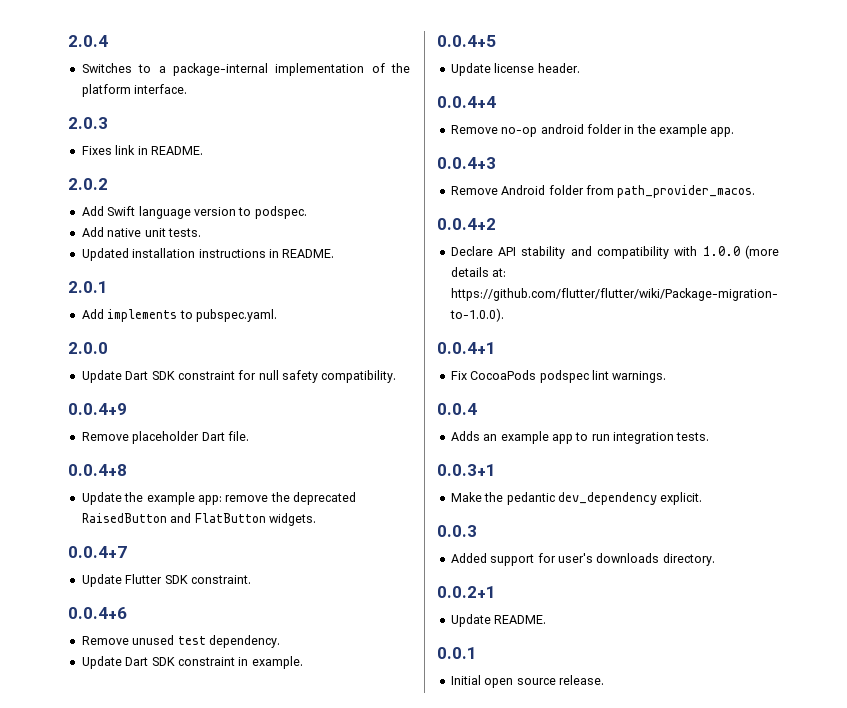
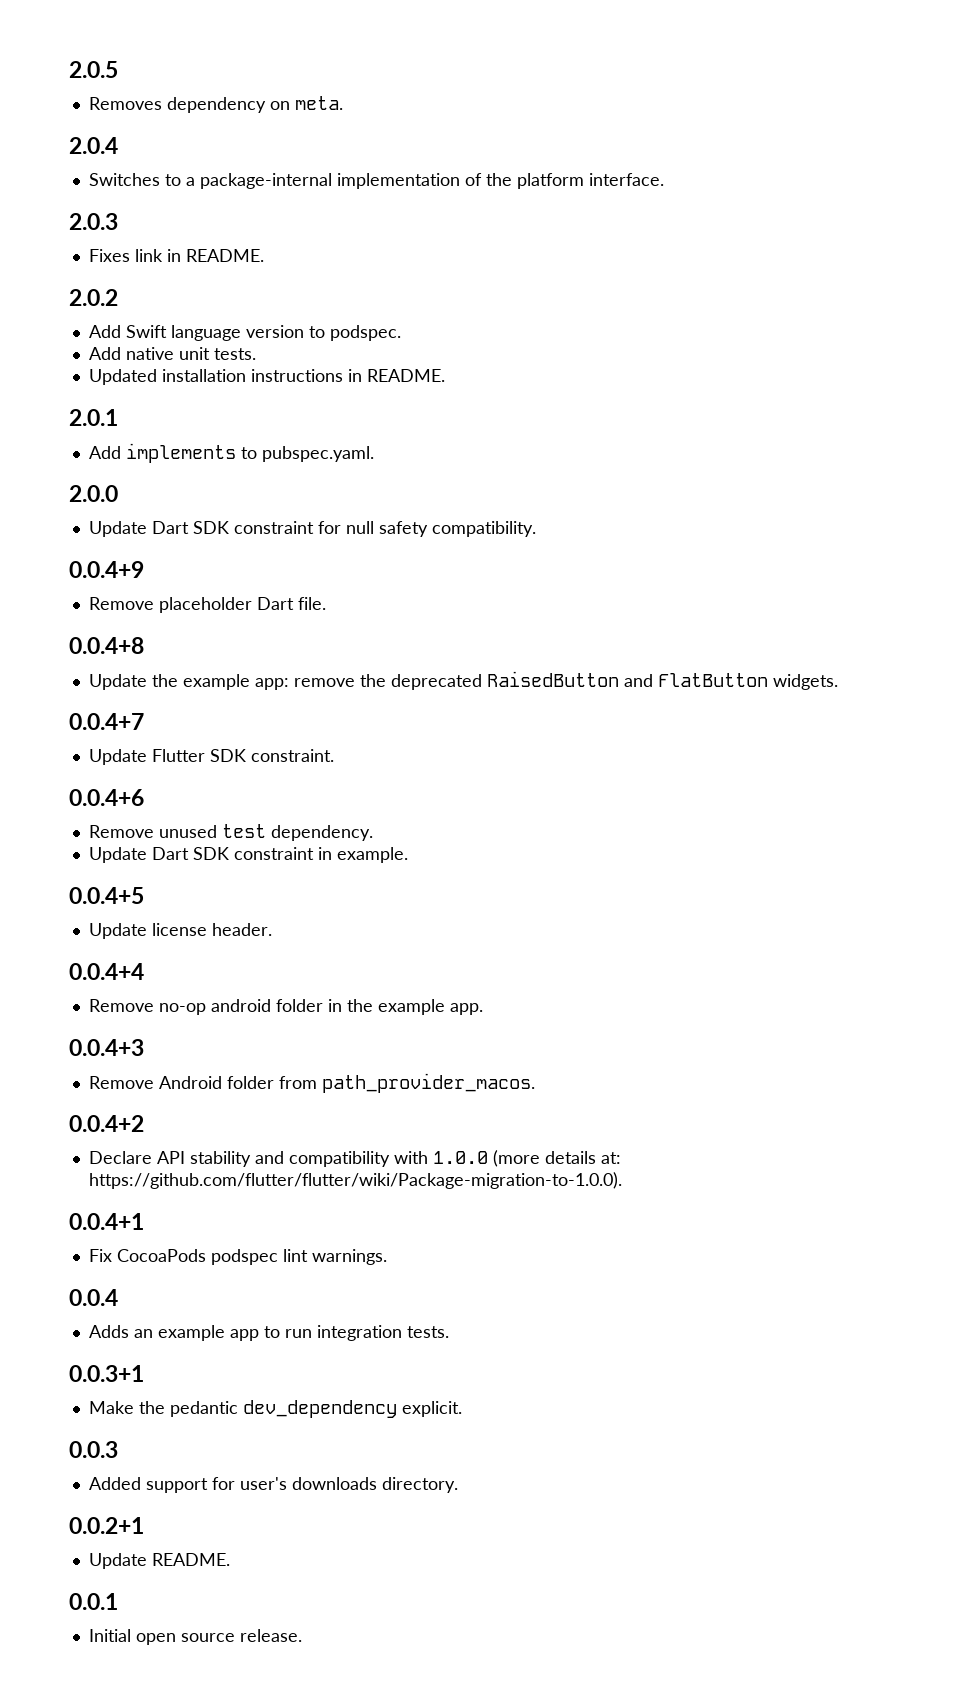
(68, 41) none -> [69,61,118,78] [88,96,343,113] 2.0.5 // Removes dependency on meta. //

